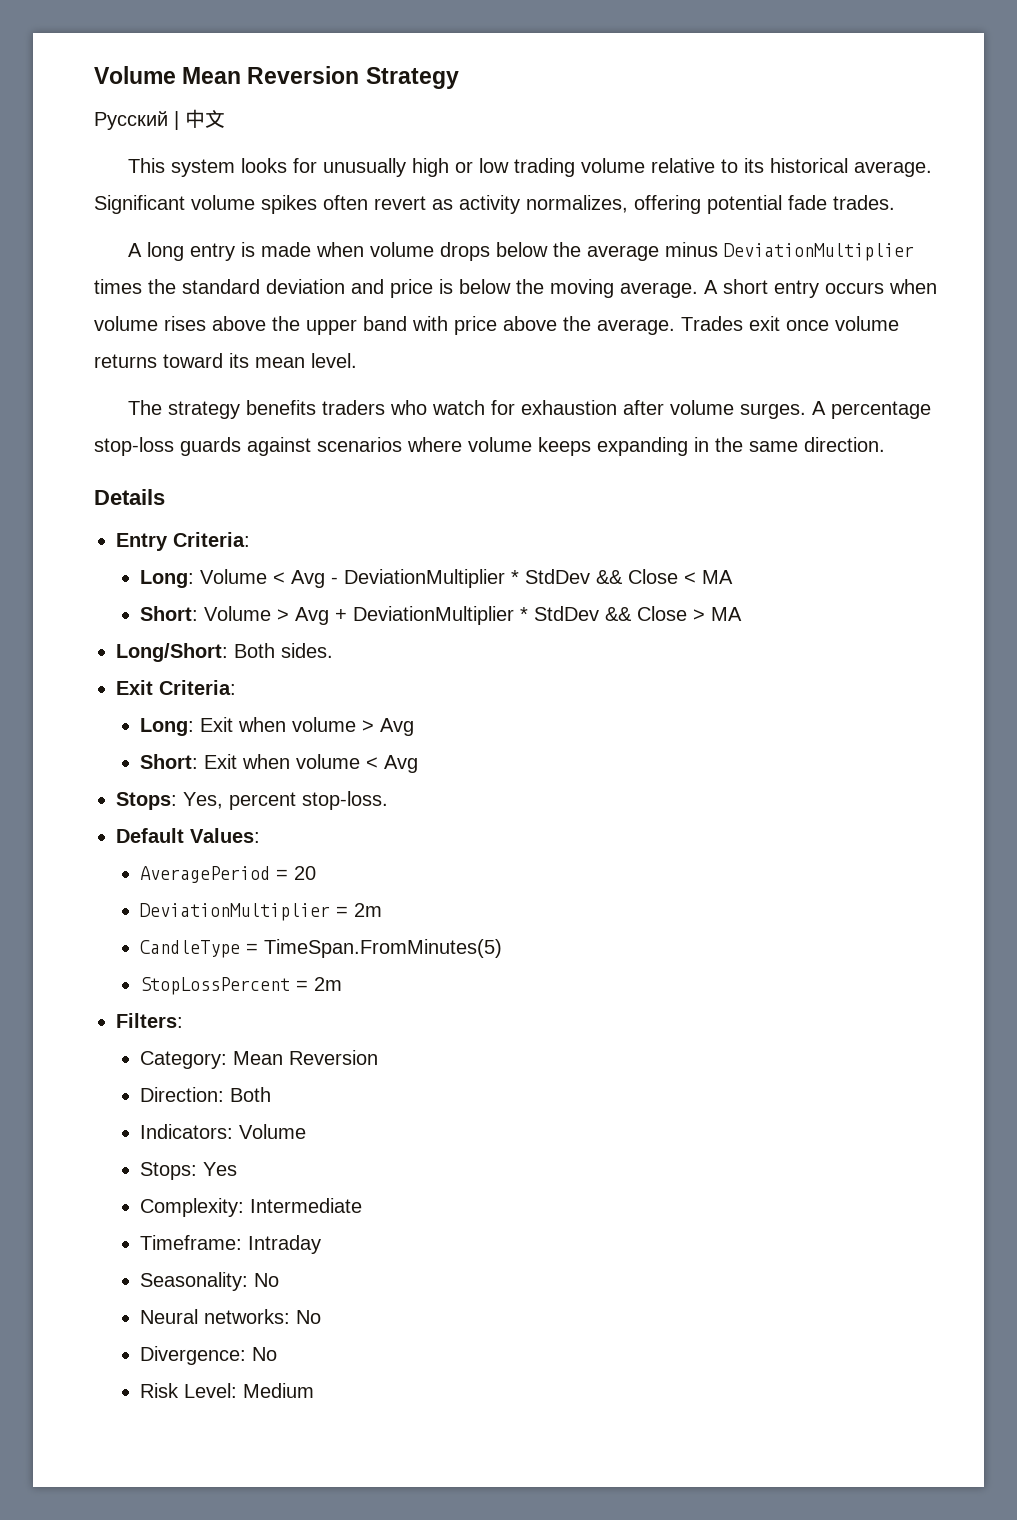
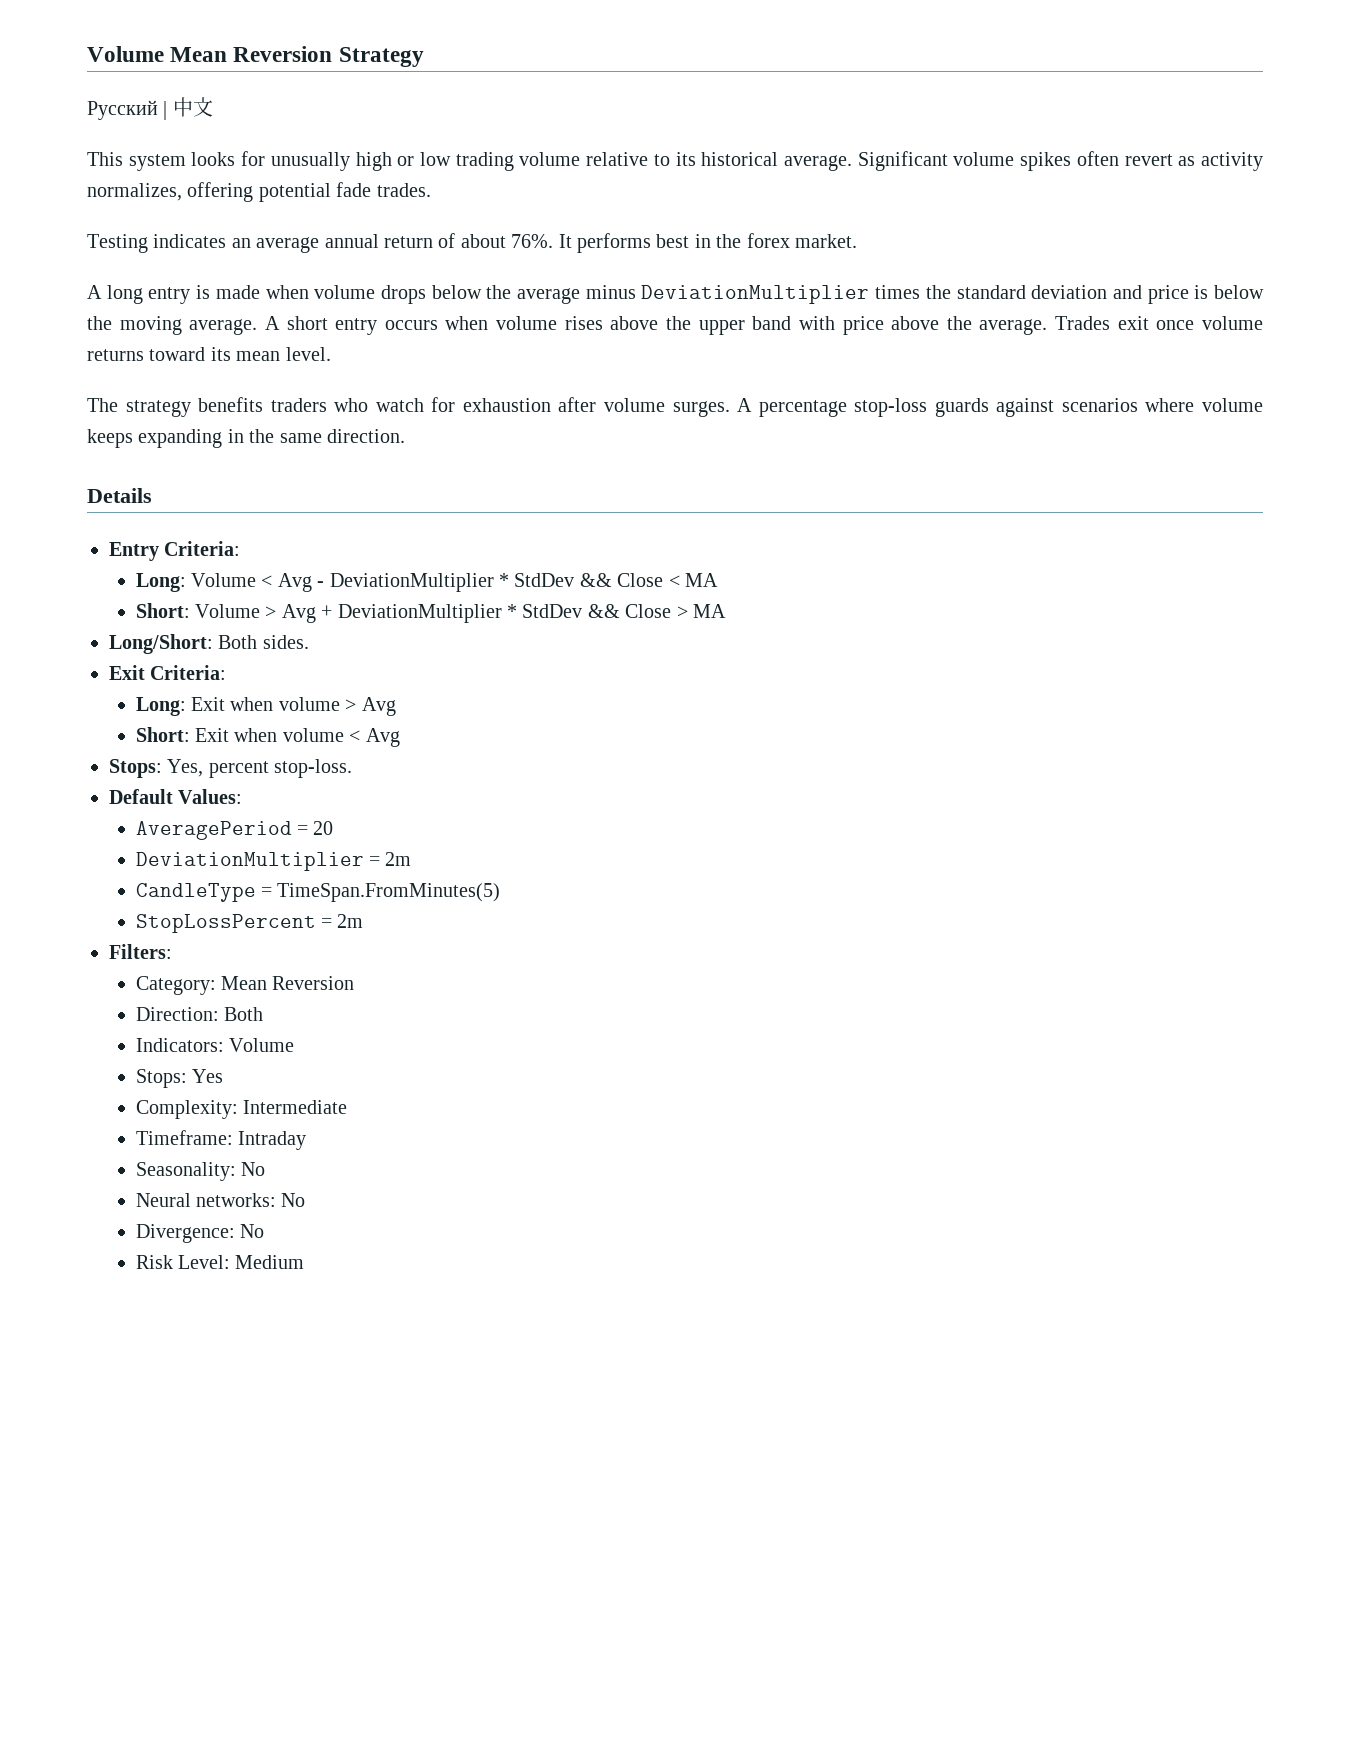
(895, 202) none -> [87,233,857,253] // Testing indicates an average annual return of about 76%. It performs best in the forex market.

